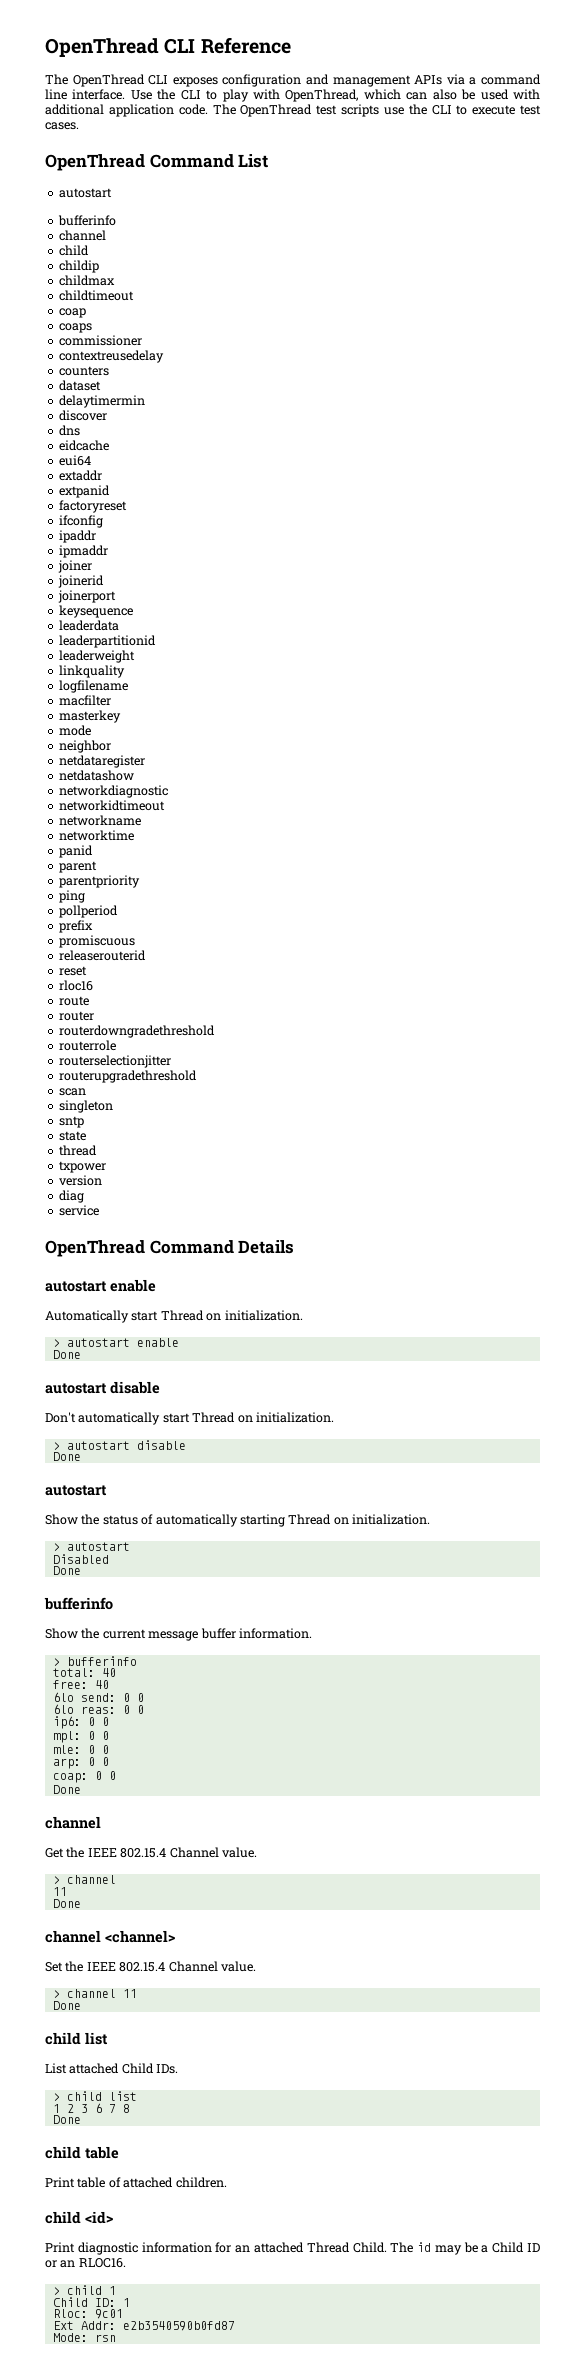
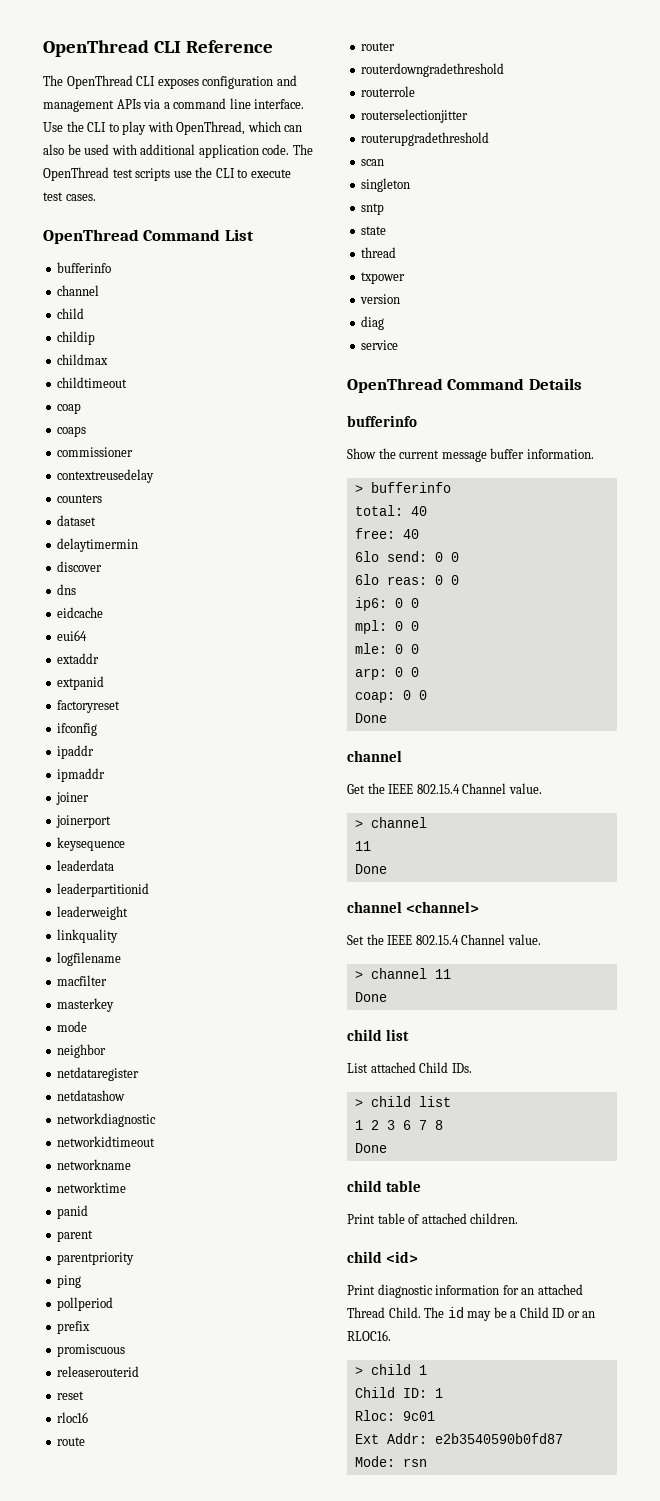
[58,188,112,198] // autostart -> (254, 235) none
[57,575,104,588] // joinerid -> (90, 798) none
[45,1279,156,1292] [45,1310,303,1323] [52,1338,179,1347] [52,1350,81,1359] [45,1381,160,1394] [45,1412,334,1425] [52,1440,186,1450] [52,1452,81,1461] [45,1485,107,1496] [45,1514,430,1527] [52,1542,130,1551] [52,1554,109,1564] [52,1566,81,1575] // autostart enable // Automatically start Thread on initialization. // > autostart enable // Done // autostart disable // Don't automatically start Thread on initialization. // > autostart disable // Done // autostart // Show the status of automatically starting Thread on initialization. // > autostart // Disabled // Done -> (582, 384) none

